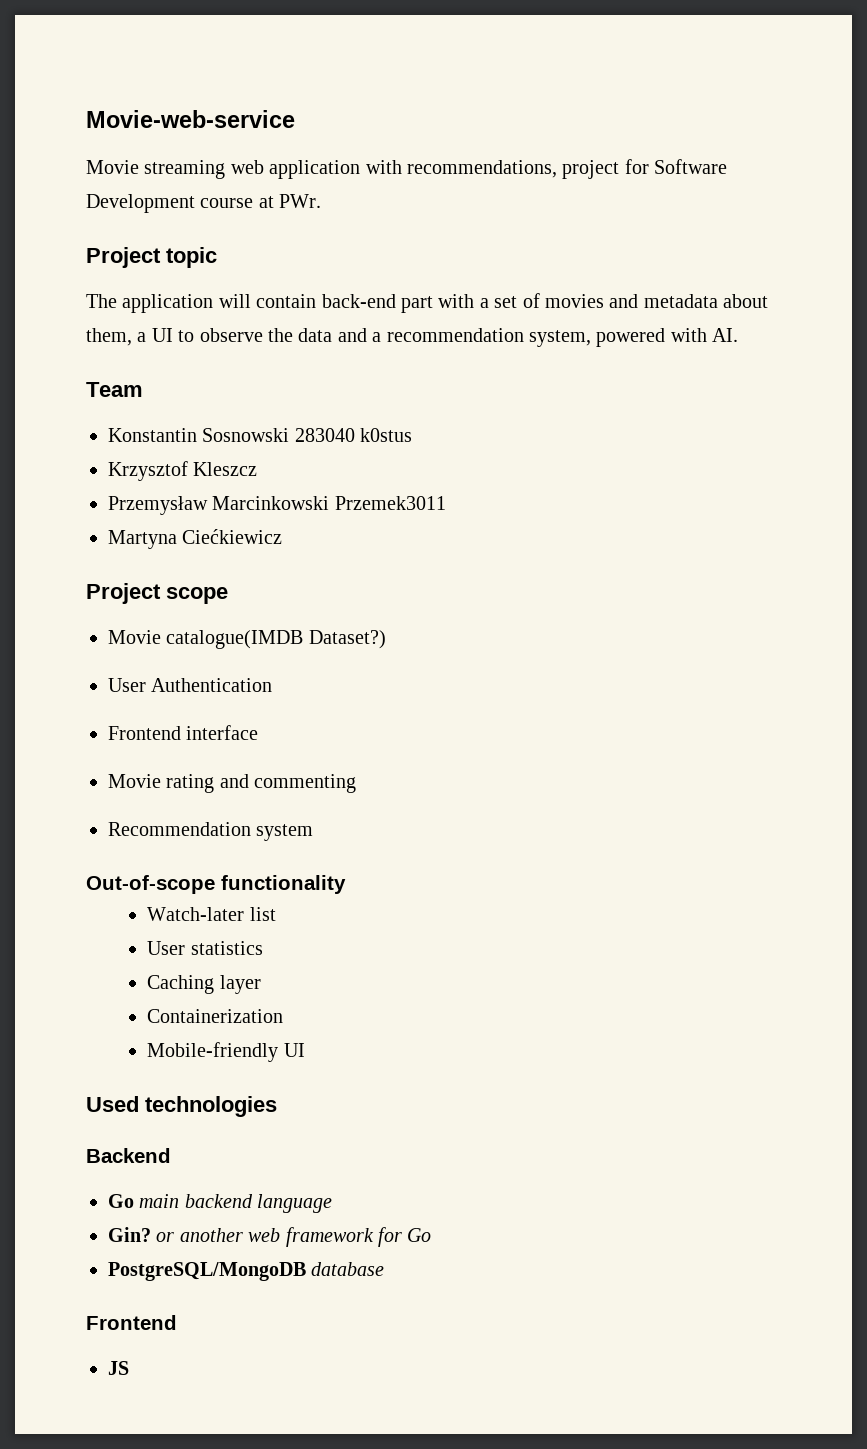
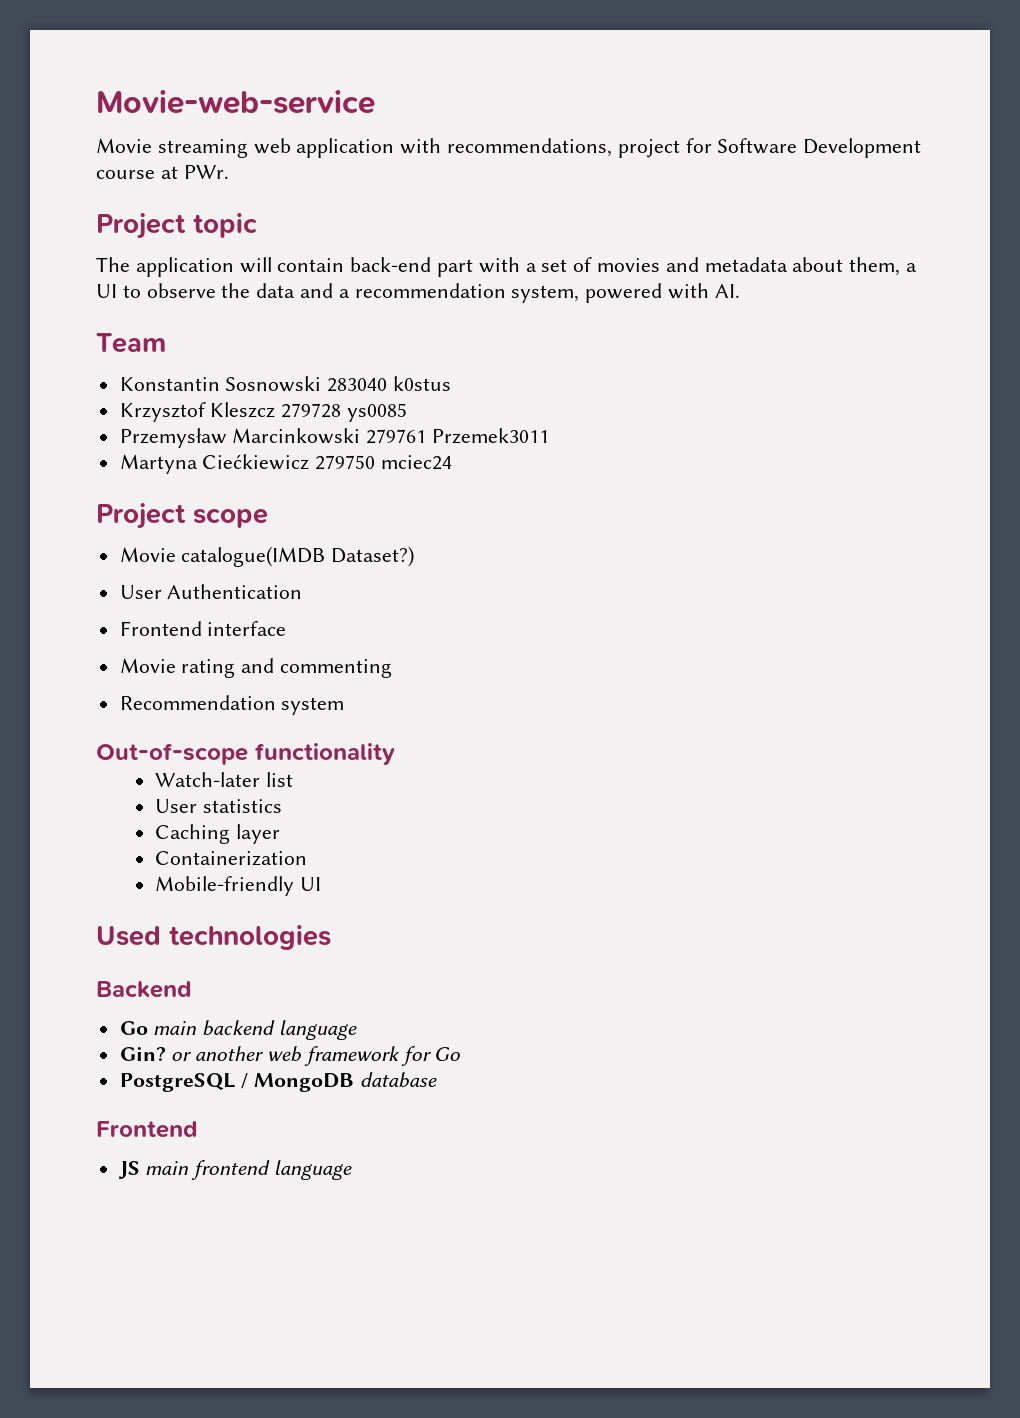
(258, 469) none -> [281,403,408,422] 279728 ys0085
(330, 503) none -> [366,429,427,444] 279761
(283, 536) none -> [315,455,453,470] 279750 mciec24
[108,1262,306,1281] PostgreSQL/MongoDB -> [119,1073,355,1092] PostgreSQL / MongoDB
(129, 1368) none -> [145,1160,353,1180] main frontend language

